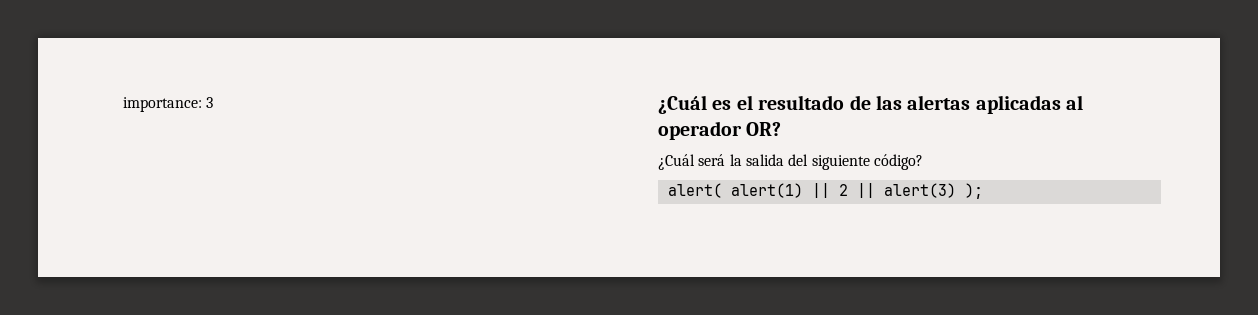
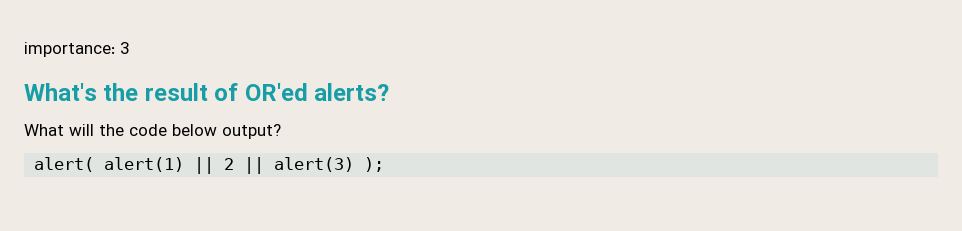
[658,95,1084,114] [658,121,782,140] [658,154,923,170] ¿Cuál es el resultado de las alertas aplicadas al operador OR? // ¿Cuál será la salida del siguiente código? -> [24,83,390,101] [24,124,281,139] What's the result of OR'ed alerts? // What will the code below output?

